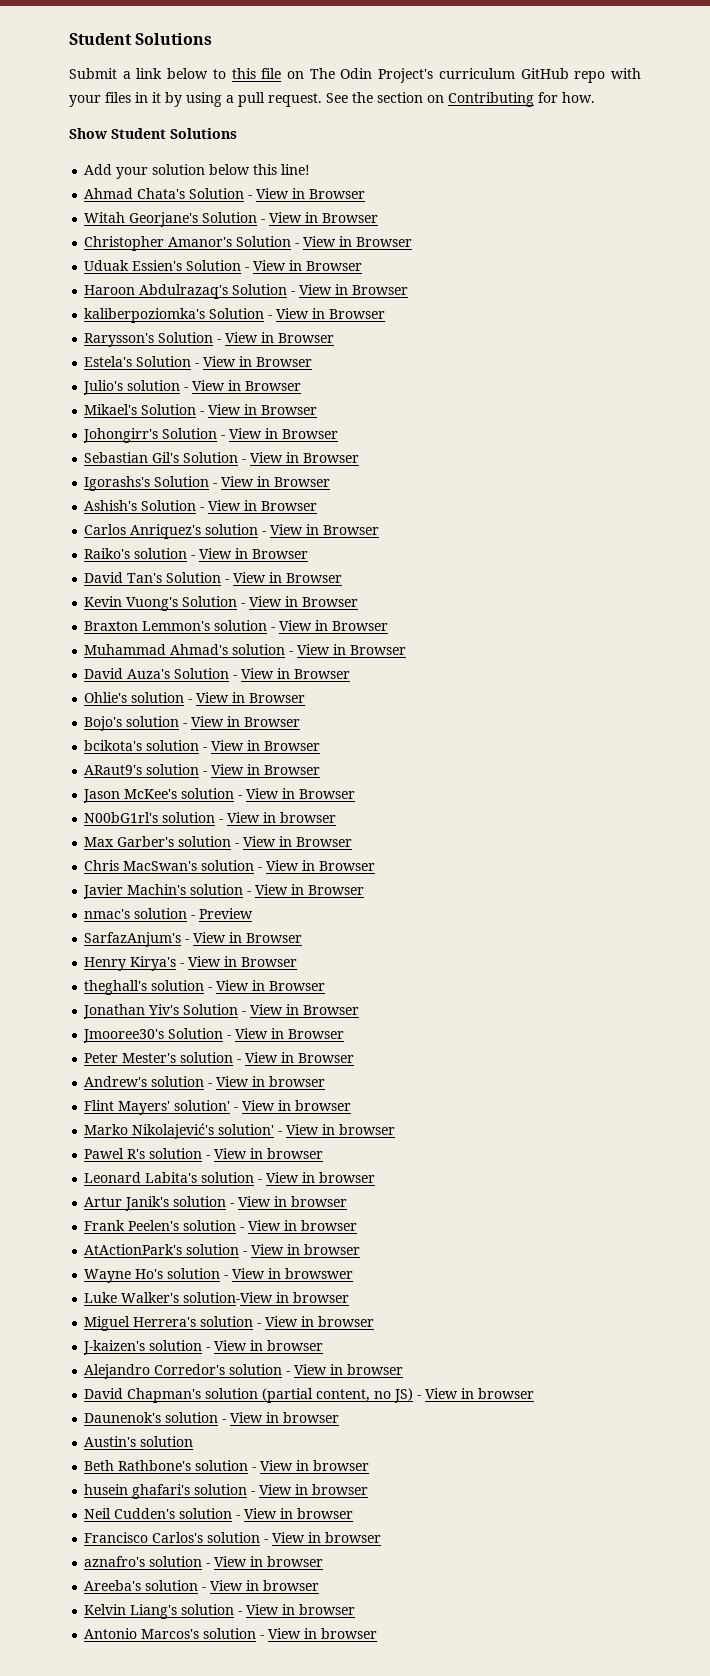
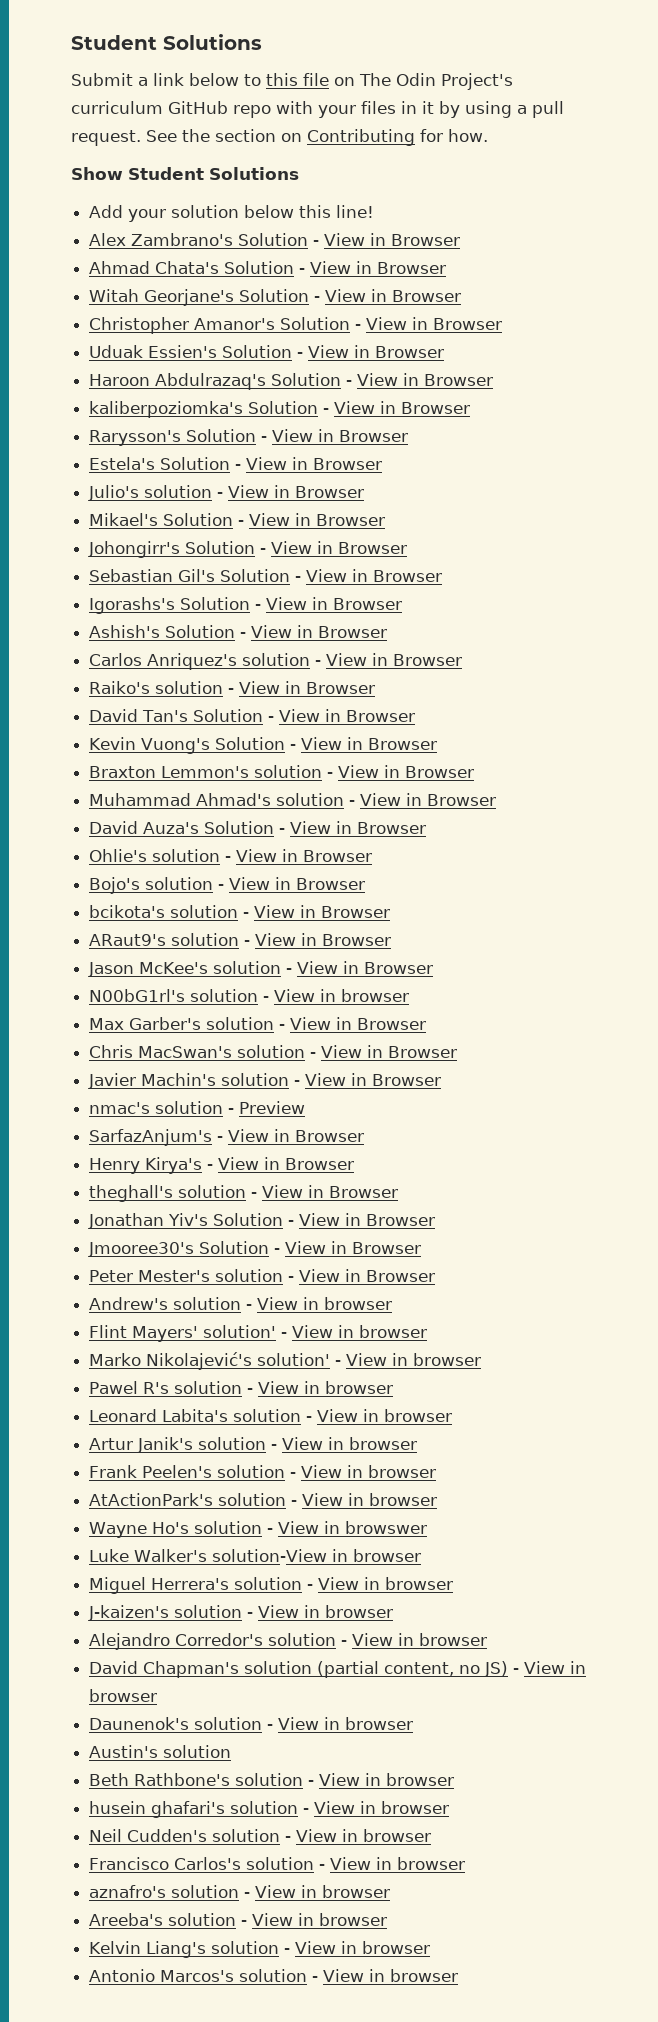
(311, 169) none -> [89,233,461,246] // Alex Zambrano's Solution - View in Browser

